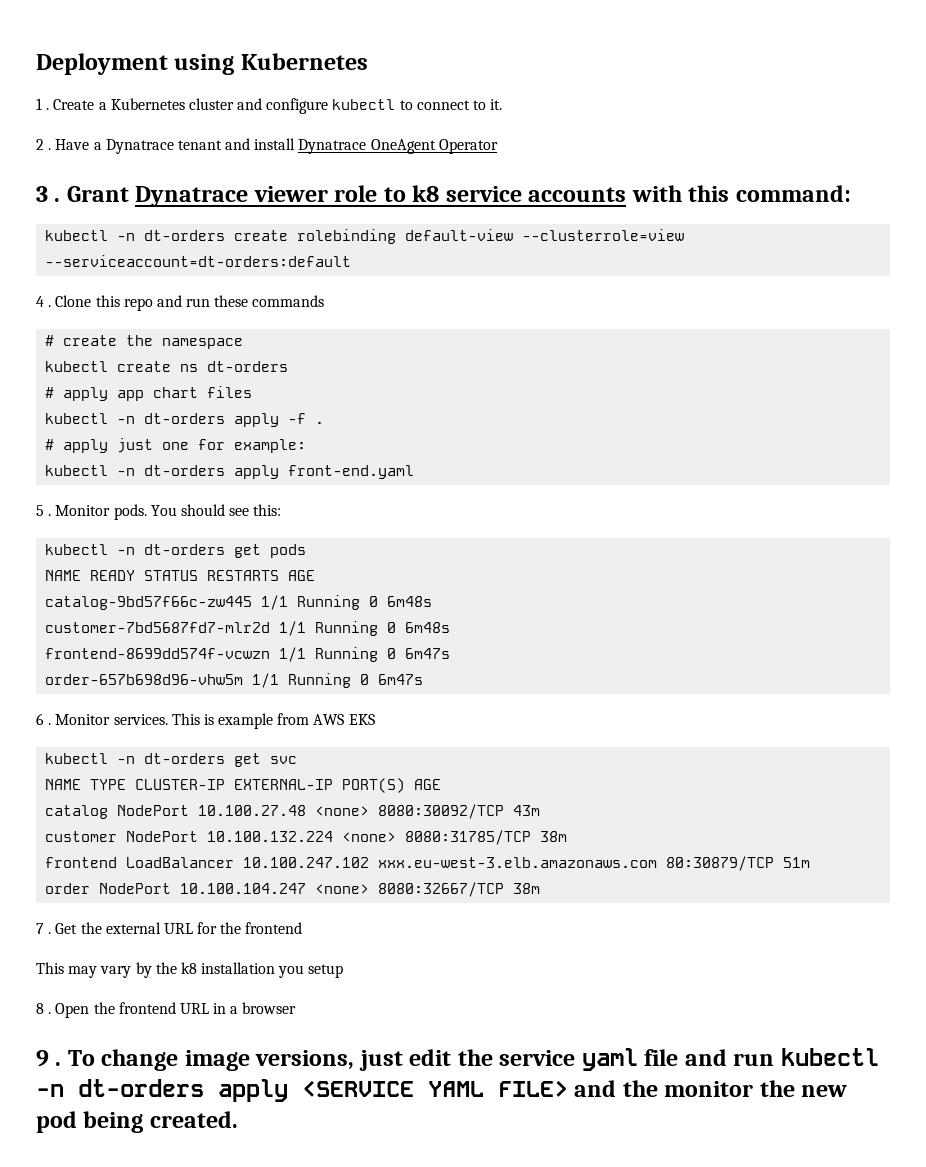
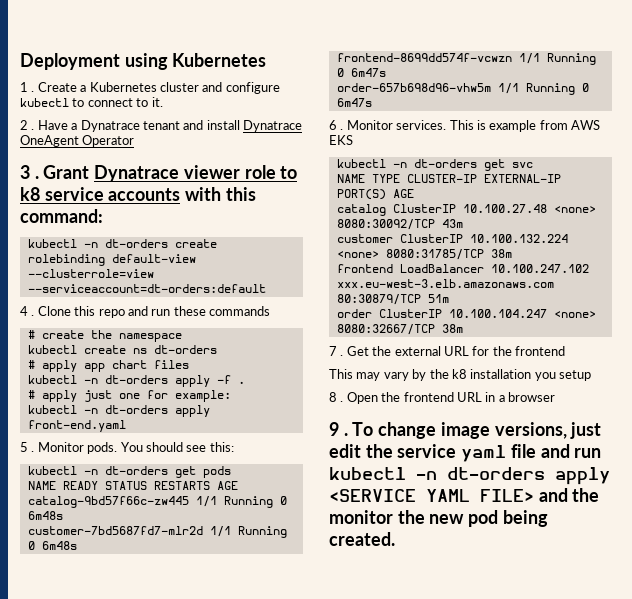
[117,805,190,816] NodePort -> [392,204,456,213] ClusterIP
[126,831,199,842] NodePort -> [399,234,463,243] ClusterIP
[99,883,172,894] NodePort -> [378,309,442,318] ClusterIP

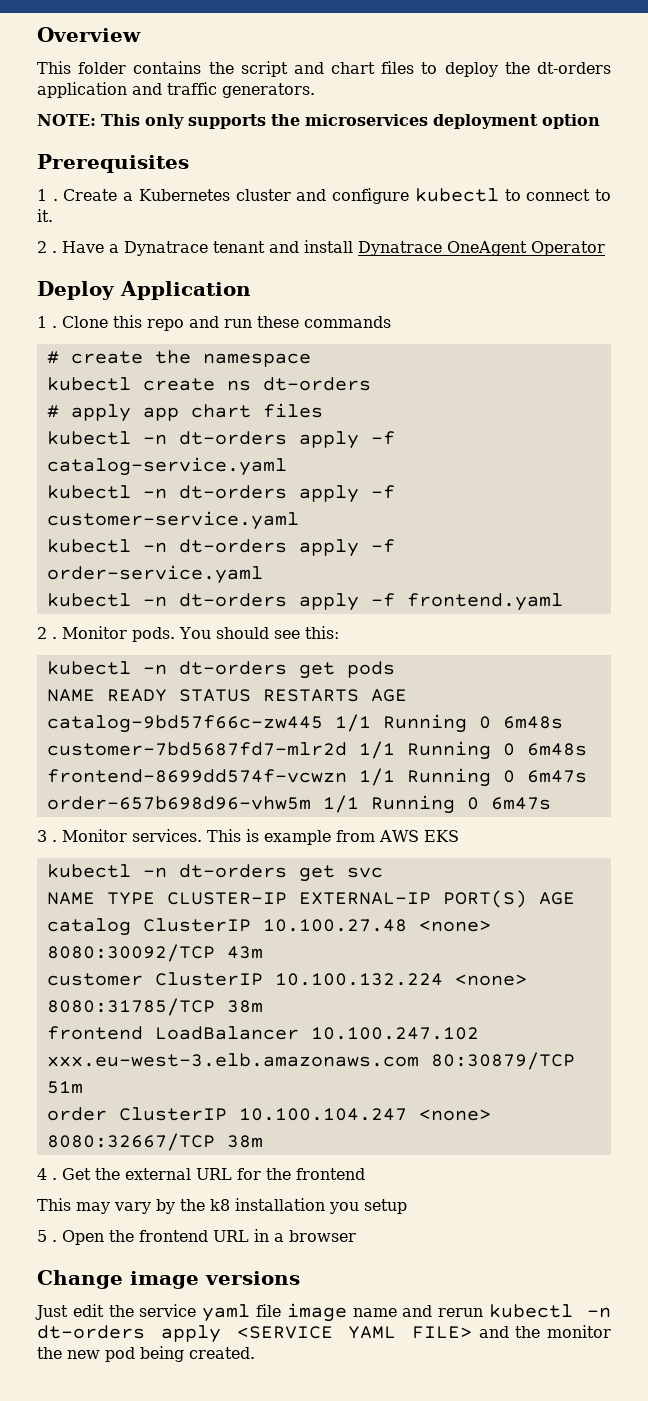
[20,53,267,70] Deployment using Kubernetes -> [37,27,141,42] [37,61,611,77] [37,82,315,98] [37,114,600,129] [37,154,189,173] Overview // This folder contains the script and chart files to deploy the dt-orders application and traffic generators. // NOTE: This only supports the microservices deployment option // Prerequisites
[20,165,298,182] [20,187,256,201] [20,209,103,223] [27,239,217,248] [27,254,196,266] [27,269,154,278] [27,284,266,293] [20,306,28,316] 3 . Grant Dynatrace viewer role to k8 service accounts with this command: // kubectl -n dt-orders create rolebinding default-view --clusterrole=view --serviceaccount=dt-orders:default // 4 -> [37,281,251,300] [37,316,47,328] Deploy Application // 1
[237,381,245,384] [27,390,231,402] [27,405,210,417] [27,420,126,432] [20,442,28,452] . // # apply just one for example: // kubectl -n dt-orders apply front-end.yaml // 5 -> [46,457,287,476] [46,485,395,503] [46,511,299,530] [46,539,395,557] [46,565,263,584] [46,593,563,611] [37,627,47,639] catalog-service.yaml // kubectl -n dt-orders apply -f customer-service.yaml // kubectl -n dt-orders apply -f order-service.yaml // kubectl -n dt-orders apply -f frontend.yaml // 2
[329,120,337,130] 6 -> [37,830,47,842] 3
[329,346,337,356] 7 -> [37,1168,47,1180] 4
[329,392,337,402] 8 -> [37,1230,47,1242] 5
[329,422,602,439] 9 . To change image versions, just -> [37,1270,300,1289] [35,1305,68,1320] Change image versions // Just
[540,444,602,458] and run -> [286,1303,484,1322] image name and rerun

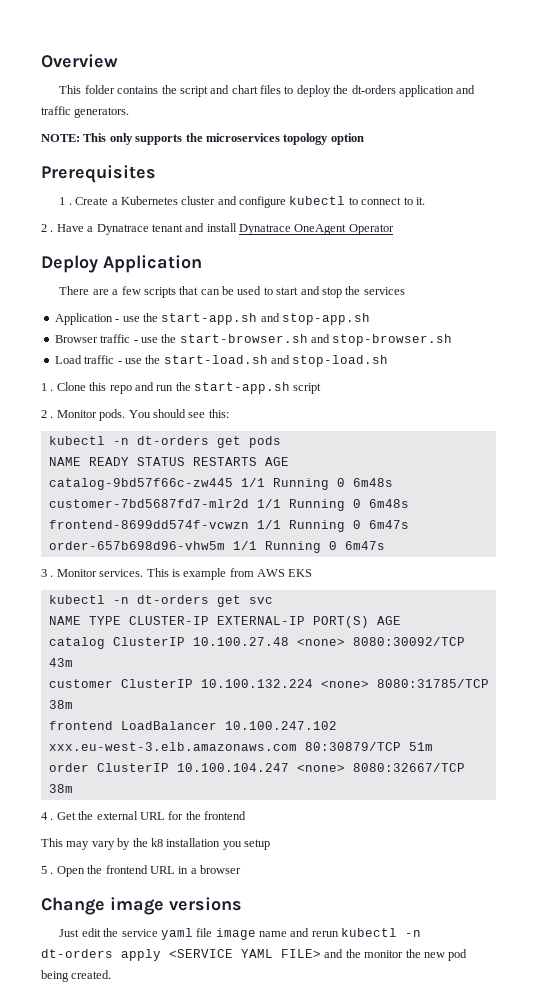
[433,114,538,129] deployment -> [283,133,329,145] topology
(251, 290) none -> [59,286,405,298] [54,313,370,325] [54,334,453,346] [54,355,389,367] // There are a few scripts that can be used to start and stop the services // Application - use the start-app.sh and stop-app.sh // Browser traffic - use the start-browser.sh and stop-browser.sh // Load traffic - use the start-load.sh and stop-load.sh
[257,316,391,328] [46,350,311,367] [46,377,371,391] [46,403,323,422] [46,431,395,449] [46,457,287,476] [46,485,395,503] [46,511,299,530] [46,539,395,557] [46,565,263,584] [46,593,563,611] these commands // # create the namespace // kubectl create ns dt-orders // # apply app chart files // kubectl -n dt-orders apply -f catalog-service.yaml // kubectl -n dt-orders apply -f customer-service.yaml // kubectl -n dt-orders apply -f order-service.yaml // kubectl -n dt-orders apply -f frontend.yaml -> [175,382,322,394] the start-app.sh script

